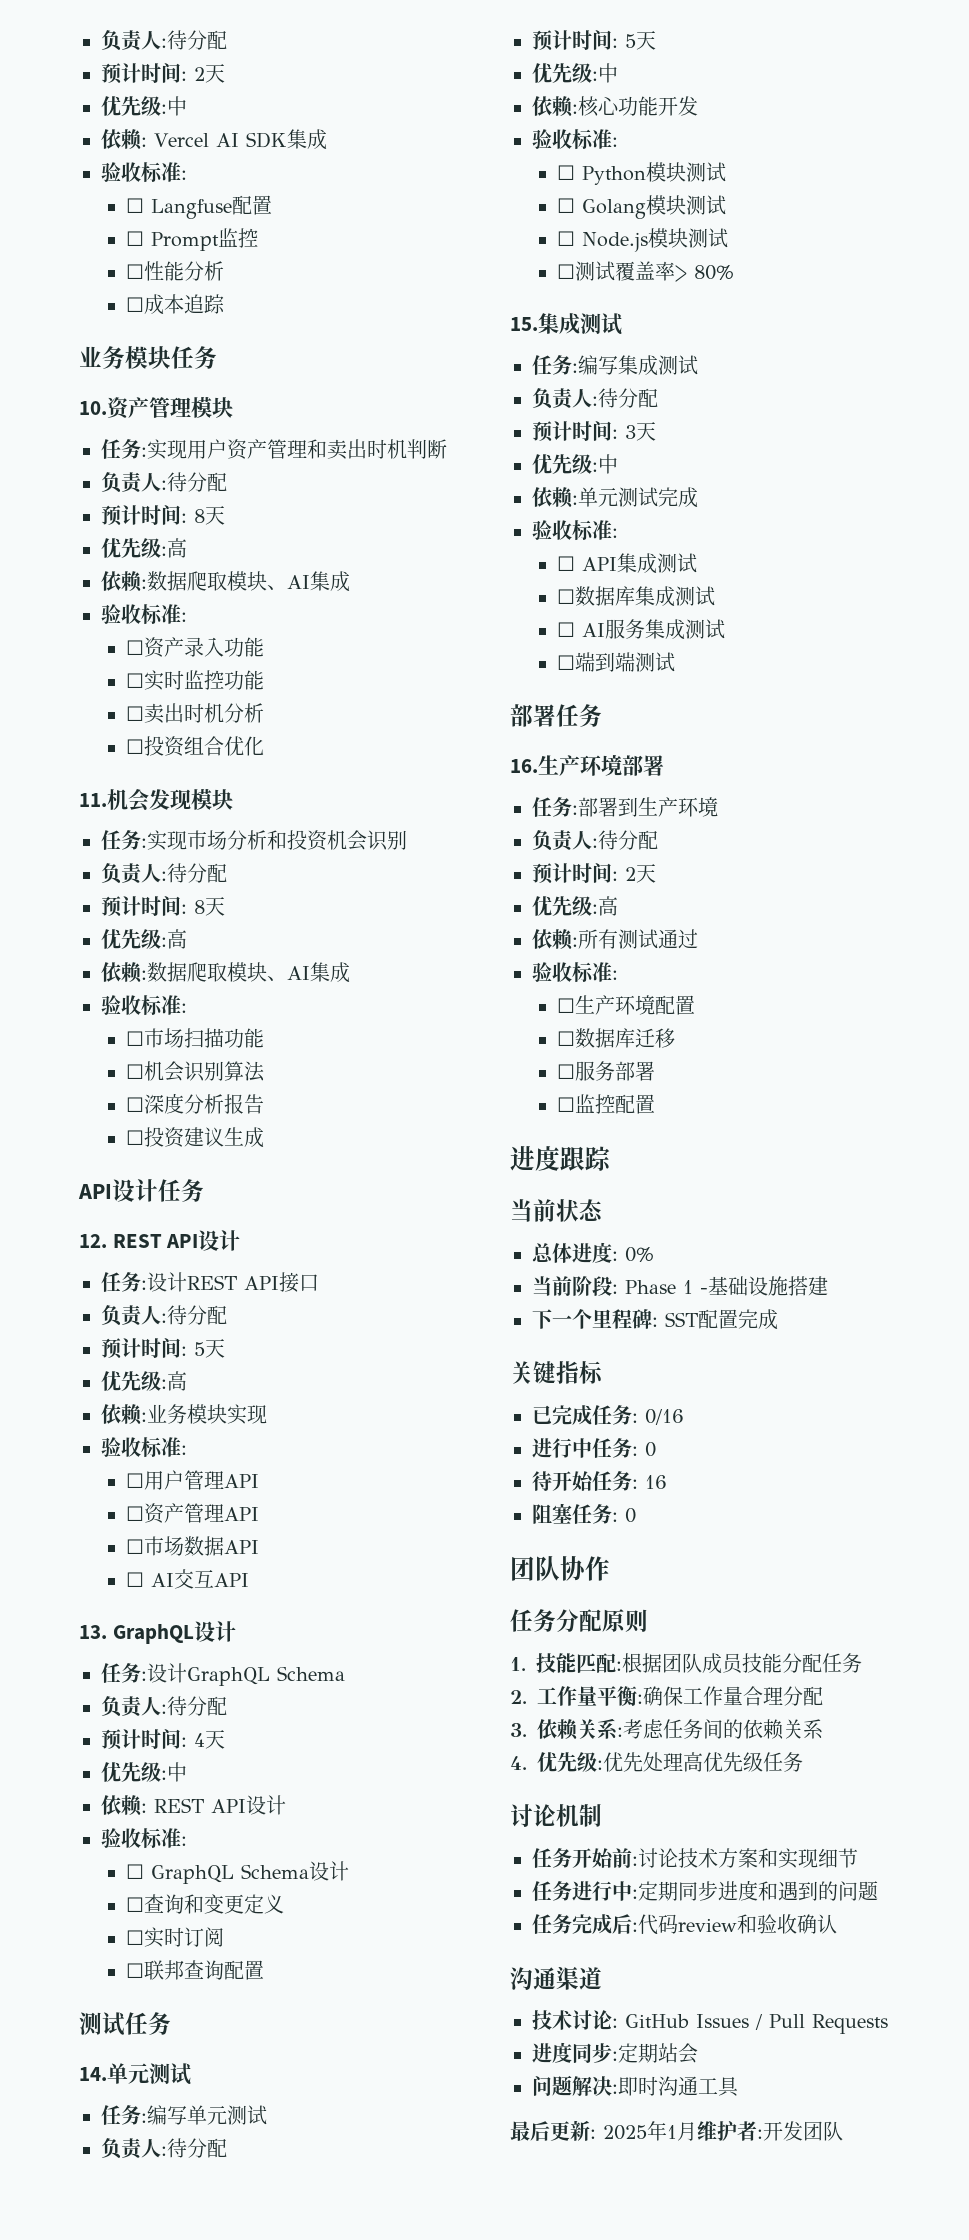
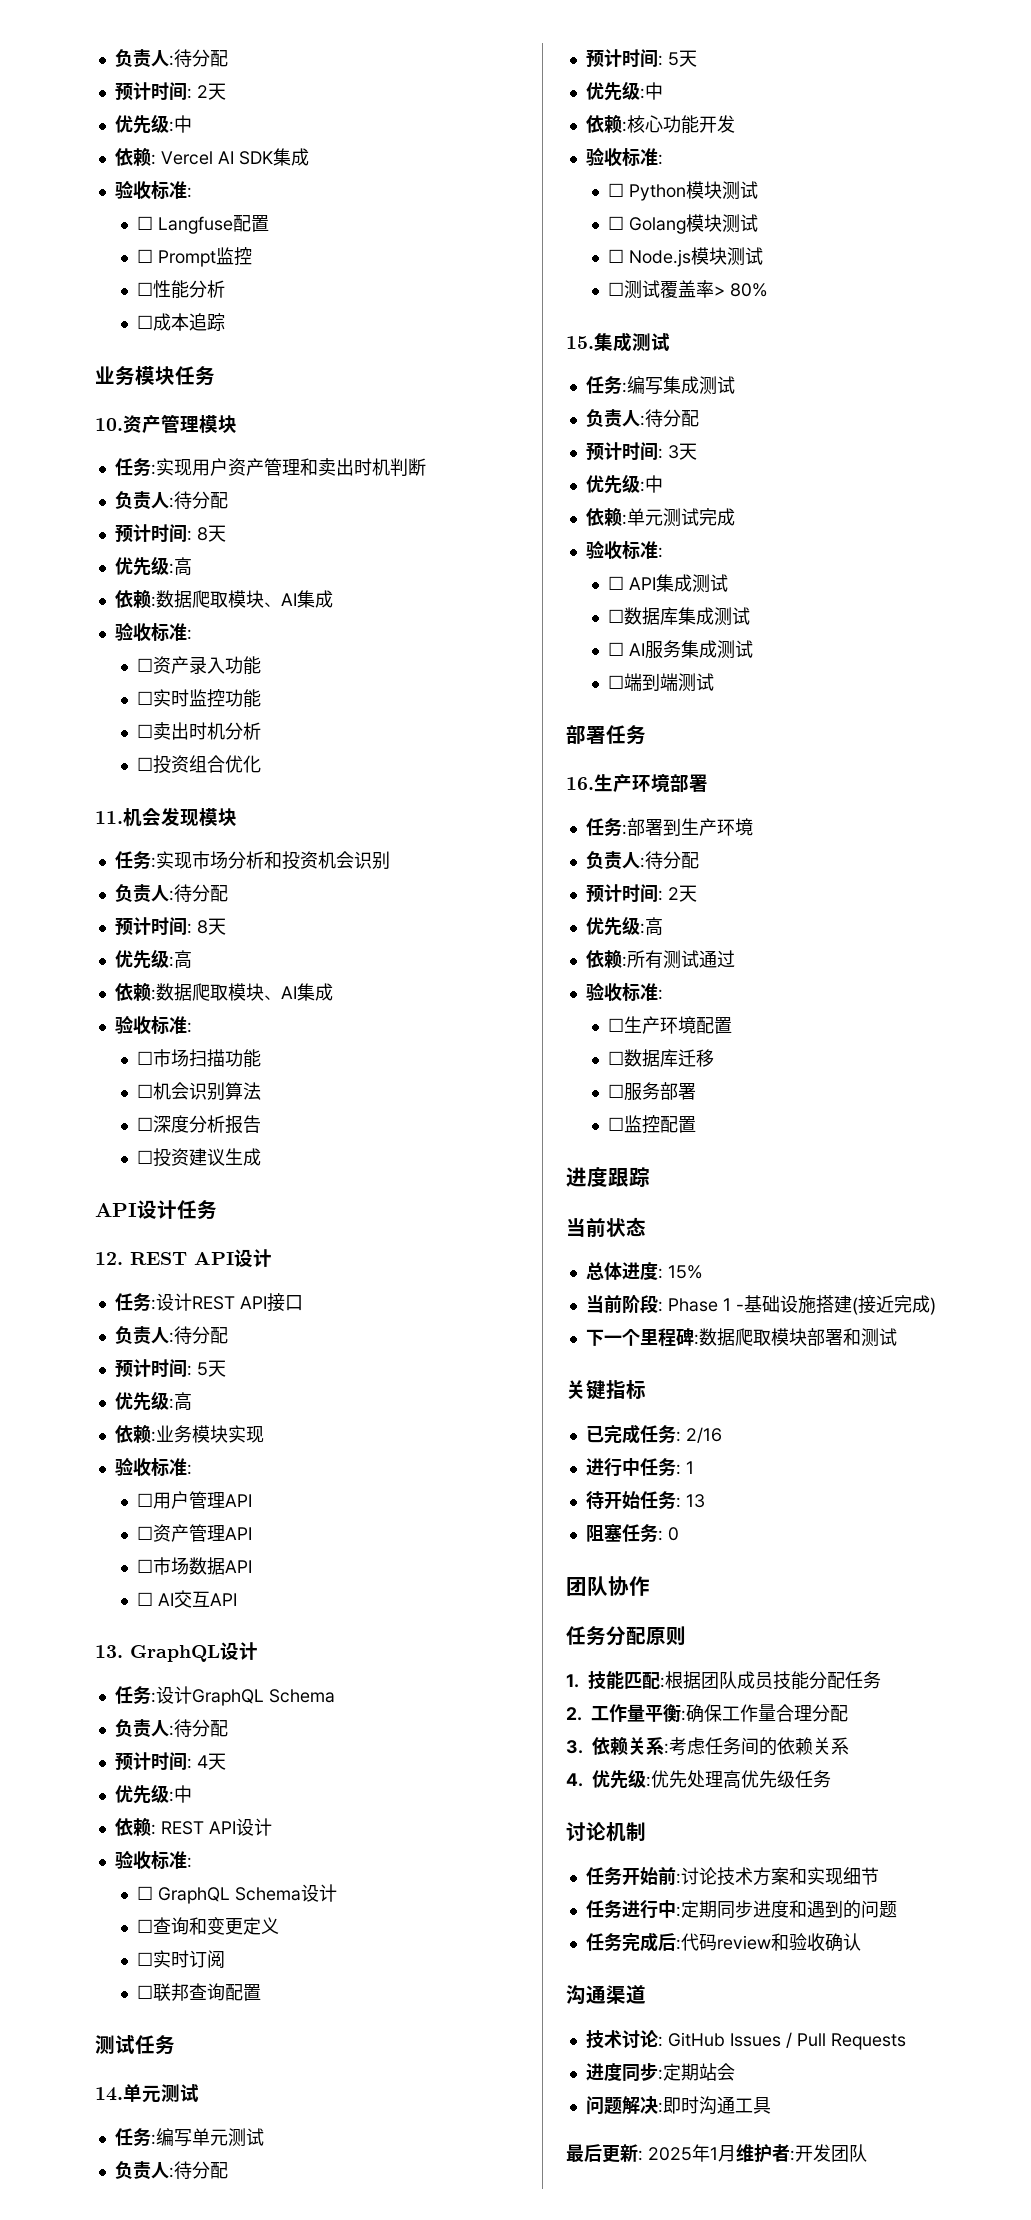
[625,1247,654,1262] 0% -> [667,1265,703,1279] 15%
(828, 1286) none -> [851,1295,936,1315] (接近完成)
[665,1309,778,1330] SST配置完成 -> [698,1328,897,1347] 数据爬取模块部署和测试
[645,1409,684,1425] 0/16 -> [685,1427,722,1443] 2/16
[645,1442,656,1457] 0 -> [685,1461,694,1474] 1
[645,1475,667,1489] 16 -> [685,1494,705,1508] 13

